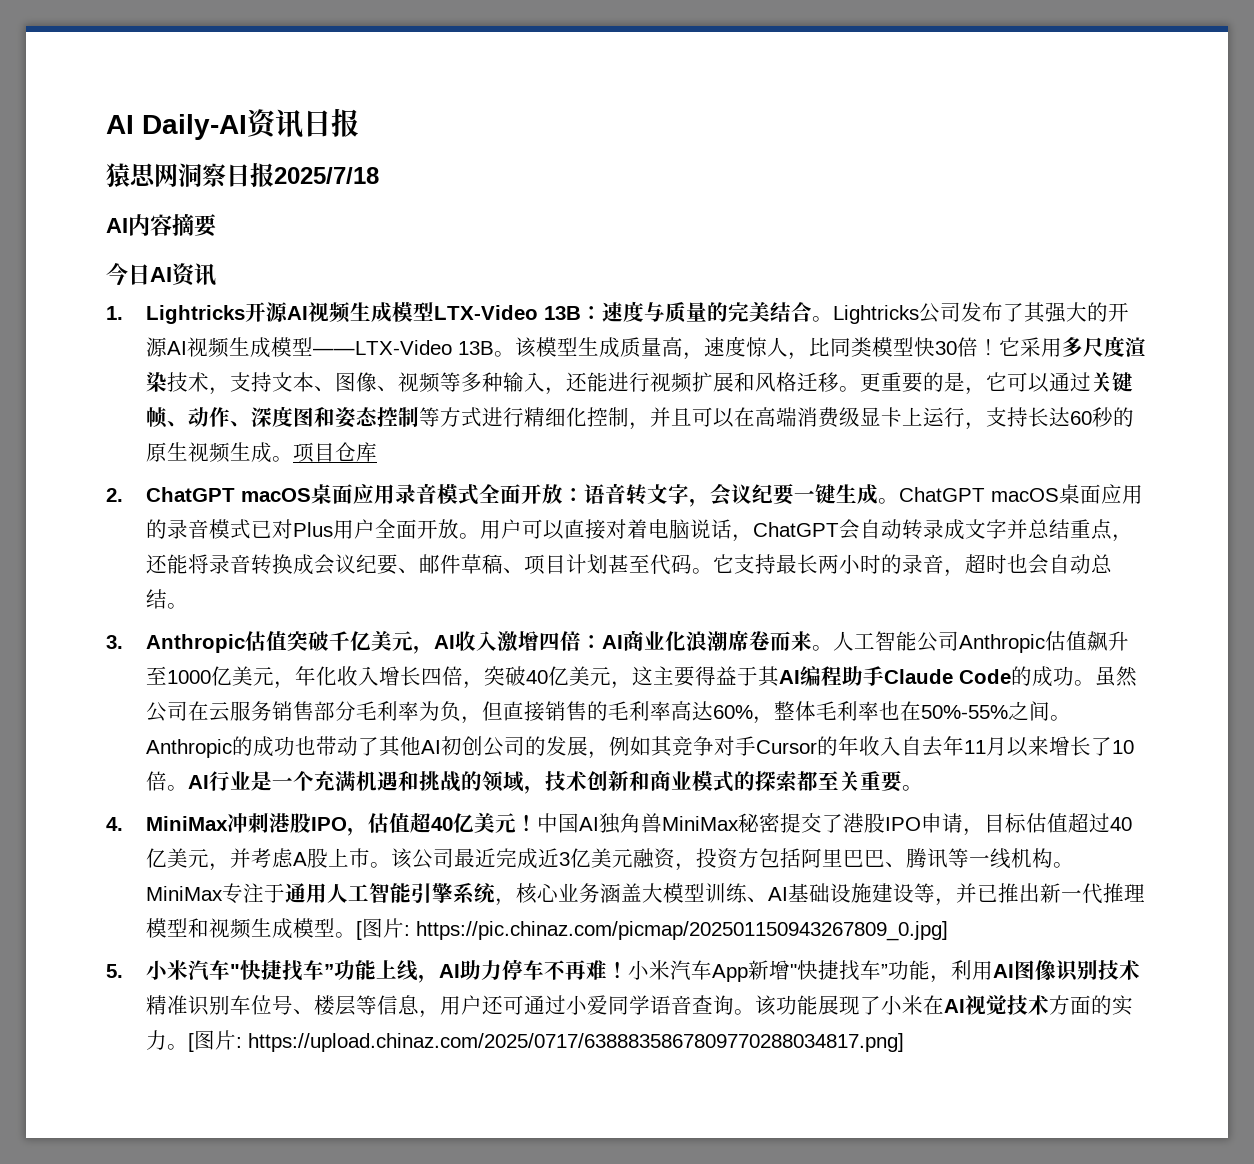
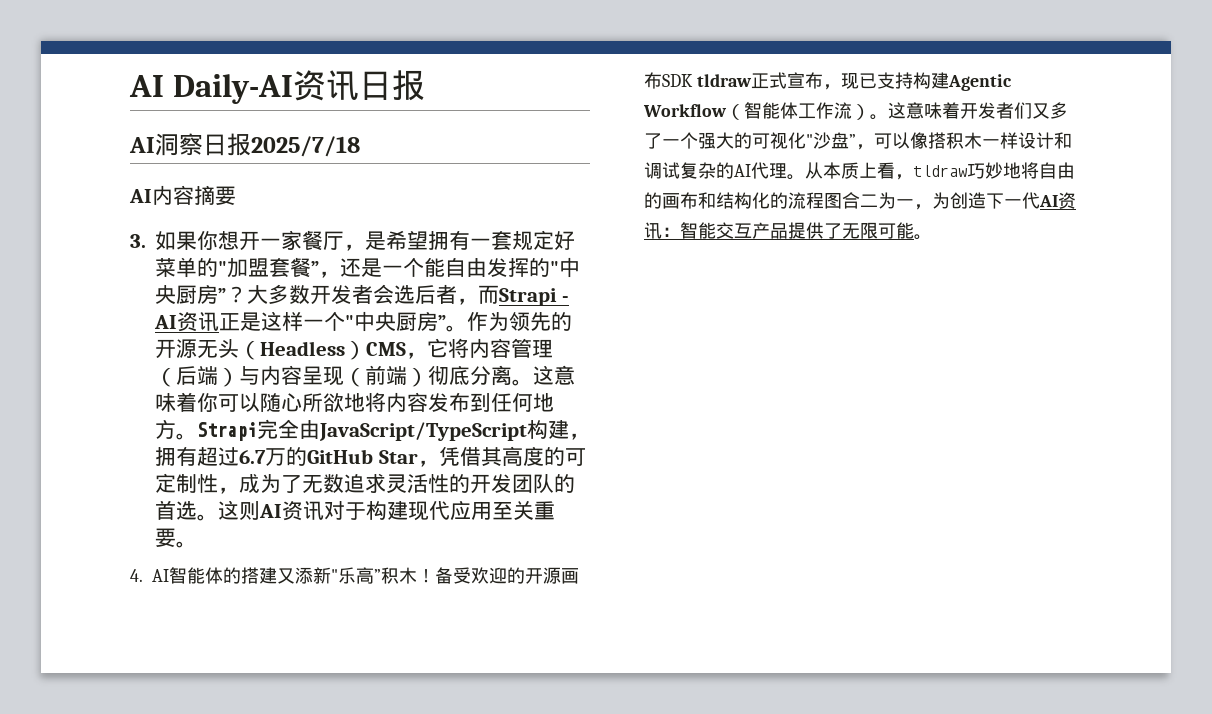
[106,163,178,188] 猿思网 -> [129,137,155,153] AI
[106,263,216,287] [106,301,1129,324] [145,336,1146,360] [145,371,1133,395] [145,406,1134,430] [145,442,377,463] [106,483,1143,507] [145,519,1133,542] [145,554,1112,577] [145,589,188,609] [106,630,1129,654] [145,666,1137,689] [145,701,1071,724] [145,736,1134,759] [145,770,923,794] [106,812,1132,836] [145,848,1074,871] [145,882,1145,906] [145,918,948,941] [106,959,1140,983] [145,994,1133,1018] [145,1030,904,1052] 今日AI资讯 // 1. Lightricks开源AI视频生成模型LTX-Video 13B：速度与质量的完美结合。Lightricks公司发布了其强大的开源AI视频生成模型——LTX-Video 13B。该模型生成质量高，速度惊人，比同类模型快30倍！它采用多尺度渲染技术，支持文本、图像、视频等多种输入，还能进行视频扩展和风格迁移。更重要的是，它可以通过关键帧、动作、深度图和姿态控制等方式进行精细化控制，并且可以在高端消费级显卡上运行，支持长达60秒的原生视频生成。项目仓库 // 2. ChatGPT macOS桌面应用录音模式全面开放：语音转文字，会议纪要一键生成。ChatGPT macOS桌面应用的录音模式已对Plus用户全面开放。用户可以直接对着电脑说话，ChatGPT会自动转录成文字并总结重点，还能将录音转换成会议纪要、邮件草稿、项目计划甚至代码。它支持最长两小时的录音，超时也会自动总结。 // 3. Anthropic估值突破千亿美元，AI收入激增四倍：AI商业化浪潮席卷而来。人工智能公司Anthropic估值飙升至1000亿美元，年化收入增长四倍，突破40亿美元，这主要得益于其AI编程助手Claude Code的成功。虽然公司在云服务销售部分毛利率为负，但直接销售的毛利率高达60%，整体毛利率也在50%-55%之间。Anthropic的成功也带动了其他AI初创公司的发展，例如其竞争对手Cursor的年收入自去年11月以来增长了10倍。AI行业是一个充满机遇和挑战的领域，技术创新和商业模式的探索都至关重要。 // 4. MiniMax冲刺港股IPO，估值超40亿美元！中国AI独角兽MiniMax秘密提交了港股IPO申请，目标估值超过40亿美元，并考虑A股上市。该公司最近完成近3亿美元融资，投资方包括阿里巴巴、腾讯等一线机构。MiniMax专注于通用人工智能引擎系统，核心业务涵盖大模型训练、AI基础设施建设等，并已推出新一代推理模型和视频生成模型。[图片: https://pic.chinaz.com/picmap/202501150943267809_0.jpg] // 5.小米汽车"快捷找车”功能上线，AI助力停车不再难！小米汽车App新增"快捷找车”功能，利用AI图像识别技术精准识别车位号、楼层等信息，用户还可通过小爱同学语音查询。该功能展现了小米在AI视觉技术方面的实力。[图片: https://upload.chinaz.com/2025/0717/6388835867809770288034817.png] -> [130,230,575,251] [155,257,580,278] [155,284,569,306] [154,311,572,332] [155,338,553,360] [155,365,575,387] [155,392,554,412] [155,419,590,441] [155,446,586,467] [155,473,575,494] [155,500,555,521] [155,528,197,548] [130,567,579,584] [644,72,1012,91] [643,102,1068,120] [644,132,1072,150] [644,162,1075,180] [644,192,1076,210] [644,222,932,240] 3.如果你想开一家餐厅，是希望拥有一套规定好菜单的"加盟套餐”，还是一个能自由发挥的"中央厨房”？大多数开发者会选后者，而Strapi - AI资讯正是这样一个"中央厨房”。作为领先的开源无头（Headless）CMS，它将内容管理（后端）与内容呈现（前端）彻底分离。这意味着你可以随心所欲地将内容发布到任何地方。Strapi完全由JavaScript/TypeScript构建，拥有超过6.7万的GitHub Star，凭借其高度的可定制性，成为了无数追求灵活性的开发团队的首选。这则AI资讯对于构建现代应用至关重要。 // 4. AI智能体的搭建又添新"乐高”积木！备受欢迎的开源画布SDK tldraw正式宣布，现已支持构建Agentic Workflow（智能体工作流）。这意味着开发者们又多了一个强大的可视化"沙盘”，可以像搭积木一样设计和调试复杂的AI代理。从本质上看，tldraw巧妙地将自由的画布和结构化的流程图合二为一，为创造下一代AI资讯：智能交互产品提供了无限可能。

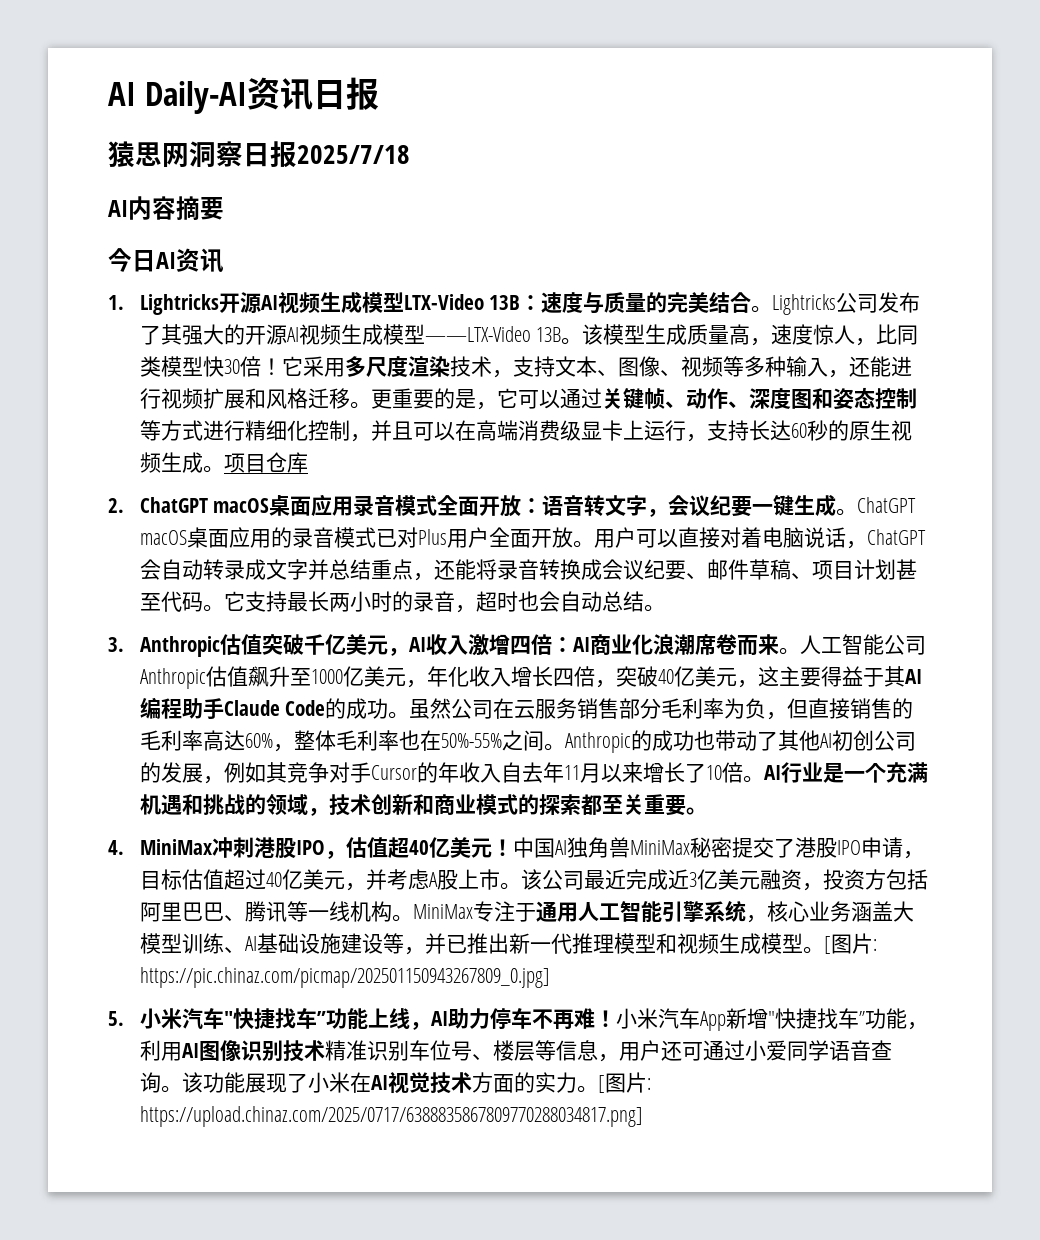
[129,137,155,153] AI -> [108,141,189,168] 猿思网
[130,230,575,251] [155,257,580,278] [155,284,569,306] [154,311,572,332] [155,338,553,360] [155,365,575,387] [155,392,554,412] [155,419,590,441] [155,446,586,467] [155,473,575,494] [155,500,555,521] [155,528,197,548] [130,567,579,584] [644,72,1012,91] [643,102,1068,120] [644,132,1072,150] [644,162,1075,180] [644,192,1076,210] [644,222,932,240] 3.如果你想开一家餐厅，是希望拥有一套规定好菜单的"加盟套餐”，还是一个能自由发挥的"中央厨房”？大多数开发者会选后者，而Strapi - AI资讯正是这样一个"中央厨房”。作为领先的开源无头（Headless）CMS，它将内容管理（后端）与内容呈现（前端）彻底分离。这意味着你可以随心所欲地将内容发布到任何地方。Strapi完全由JavaScript/TypeScript构建，拥有超过6.7万的GitHub Star，凭借其高度的可定制性，成为了无数追求灵活性的开发团队的首选。这则AI资讯对于构建现代应用至关重要。 // 4. AI智能体的搭建又添新"乐高”积木！备受欢迎的开源画布SDK tldraw正式宣布，现已支持构建Agentic Workflow（智能体工作流）。这意味着开发者们又多了一个强大的可视化"沙盘”，可以像搭积木一样设计和调试复杂的AI代理。从本质上看，tldraw巧妙地将自由的画布和结构化的流程图合二为一，为创造下一代AI资讯：智能交互产品提供了无限可能。 -> [108,248,224,273] [108,291,921,315] [139,324,919,346] [139,356,912,378] [139,387,917,410] [139,420,912,442] [139,452,308,473] [108,494,917,517] [139,527,926,549] [139,559,917,581] [139,591,665,613] [108,634,926,657] [139,666,922,689] [139,697,914,720] [139,730,916,753] [139,762,928,784] [139,794,707,816] [108,837,924,859] [139,869,928,891] [139,900,914,923] [139,933,877,955] [139,967,550,988] [108,1008,928,1031] [139,1040,892,1062] [139,1072,651,1094] [139,1106,643,1127] 今日AI资讯 // 1. Lightricks开源AI视频生成模型LTX-Video 13B：速度与质量的完美结合。Lightricks公司发布了其强大的开源AI视频生成模型——LTX-Video 13B。该模型生成质量高，速度惊人，比同类模型快30倍！它采用多尺度渲染技术，支持文本、图像、视频等多种输入，还能进行视频扩展和风格迁移。更重要的是，它可以通过关键帧、动作、深度图和姿态控制等方式进行精细化控制，并且可以在高端消费级显卡上运行，支持长达60秒的原生视频生成。项目仓库 // 2. ChatGPT macOS桌面应用录音模式全面开放：语音转文字，会议纪要一键生成。ChatGPT macOS桌面应用的录音模式已对Plus用户全面开放。用户可以直接对着电脑说话，ChatGPT会自动转录成文字并总结重点，还能将录音转换成会议纪要、邮件草稿、项目计划甚至代码。它支持最长两小时的录音，超时也会自动总结。 // 3. Anthropic估值突破千亿美元，AI收入激增四倍：AI商业化浪潮席卷而来。人工智能公司Anthropic估值飙升至1000亿美元，年化收入增长四倍，突破40亿美元，这主要得益于其AI编程助手Claude Code的成功。虽然公司在云服务销售部分毛利率为负，但直接销售的毛利率高达60%，整体毛利率也在50%-55%之间。Anthropic的成功也带动了其他AI初创公司的发展，例如其竞争对手Cursor的年收入自去年11月以来增长了10倍。AI行业是一个充满机遇和挑战的领域，技术创新和商业模式的探索都至关重要。 // 4. MiniMax冲刺港股IPO，估值超40亿美元！中国AI独角兽MiniMax秘密提交了港股IPO申请，目标估值超过40亿美元，并考虑A股上市。该公司最近完成近3亿美元融资，投资方包括阿里巴巴、腾讯等一线机构。MiniMax专注于通用人工智能引擎系统，核心业务涵盖大模型训练、AI基础设施建设等，并已推出新一代推理模型和视频生成模型。[图片: https://pic.chinaz.com/picmap/202501150943267809_0.jpg] // 5.小米汽车"快捷找车”功能上线，AI助力停车不再难！小米汽车App新增"快捷找车”功能，利用AI图像识别技术精准识别车位号、楼层等信息，用户还可通过小爱同学语音查询。该功能展现了小米在AI视觉技术方面的实力。[图片: https://upload.chinaz.com/2025/0717/6388835867809770288034817.png]

